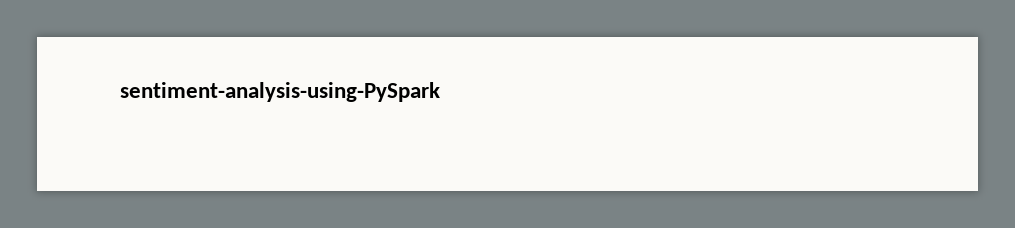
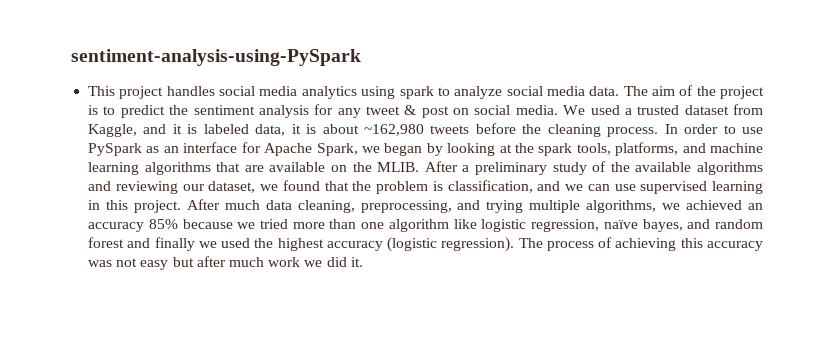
(440, 92) none -> [88,85,765,99] [88,104,764,118] [88,123,764,137] [88,142,764,156] [88,161,764,175] [88,180,763,194] [88,199,763,213] [88,219,764,232] [88,237,763,252] [88,256,363,270] // This project handles social media analytics using spark to analyze social media data. The aim of the project is to predict the sentiment analysis for any tweet & post on social media. We used a trusted dataset from Kaggle, and it is labeled data, it is about ~162,980 tweets before the cleaning process. In order to use PySpark as an interface for Apache Spark, we began by looking at the spark tools, platforms, and machine learning algorithms that are available on the MLIB. After a preliminary study of the available algorithms and reviewing our dataset, we found that the problem is classification, and we can use supervised learning in this project. After much data cleaning, preprocessing, and trying multiple algorithms, we achieved an accuracy 85% because we tried more than one algorithm like logistic regression, naïve bayes, and random forest and finally we used the highest accuracy (logistic regression). The process of achieving this accuracy was not easy but after much work we did it.

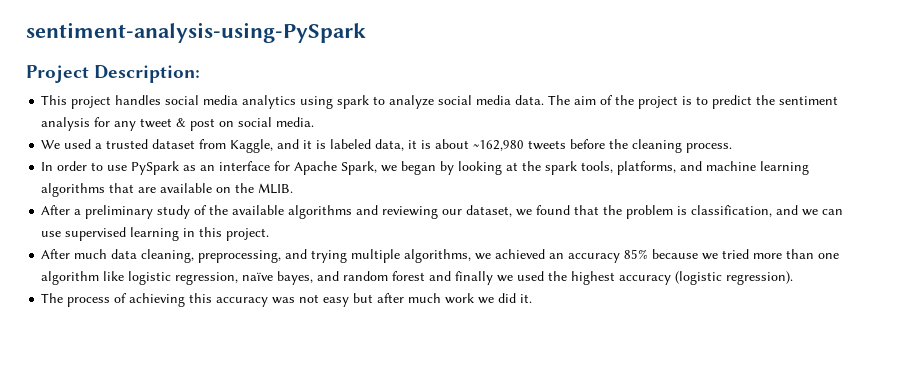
(361, 57) none -> [26,65,201,83] // Project Description:
(558, 110) none -> (315, 122) //
(659, 132) none -> (733, 148) //
(420, 167) none -> (294, 188) //
(181, 206) none -> (270, 234) //
(515, 244) none -> (794, 278) //

